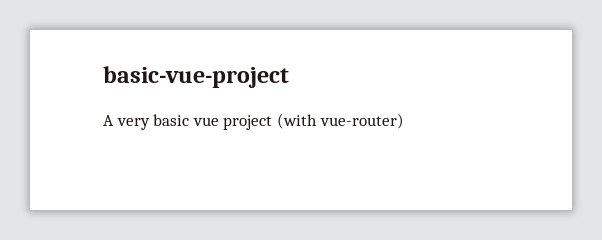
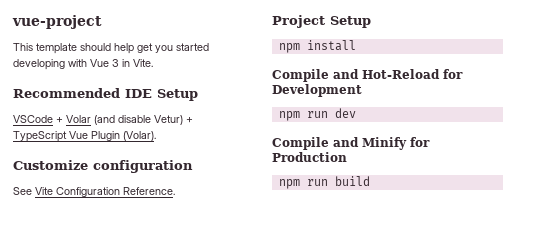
[103,66,289,88] [103,113,404,130] basic-vue-project // A very basic vue project (with vue-router) -> [12,15,102,29] [13,43,209,54] [13,59,153,70] [13,88,198,101] [13,115,193,125] [13,131,156,142] [13,160,193,173] [13,187,175,197] [272,15,371,28] [278,40,356,53] [272,69,463,82] [272,84,362,97] [278,108,356,121] [272,137,430,150] [272,152,347,162] [278,176,370,189] vue-project // This template should help get you started developing with Vue 3 in Vite. // Recommended IDE Setup // VSCode + Volar (and disable Vetur) + TypeScript Vue Plugin (Volar). // Customize configuration // See Vite Configuration Reference. // Project Setup // npm install // Compile and Hot-Reload for Development // npm run dev // Compile and Minify for Production // npm run build

